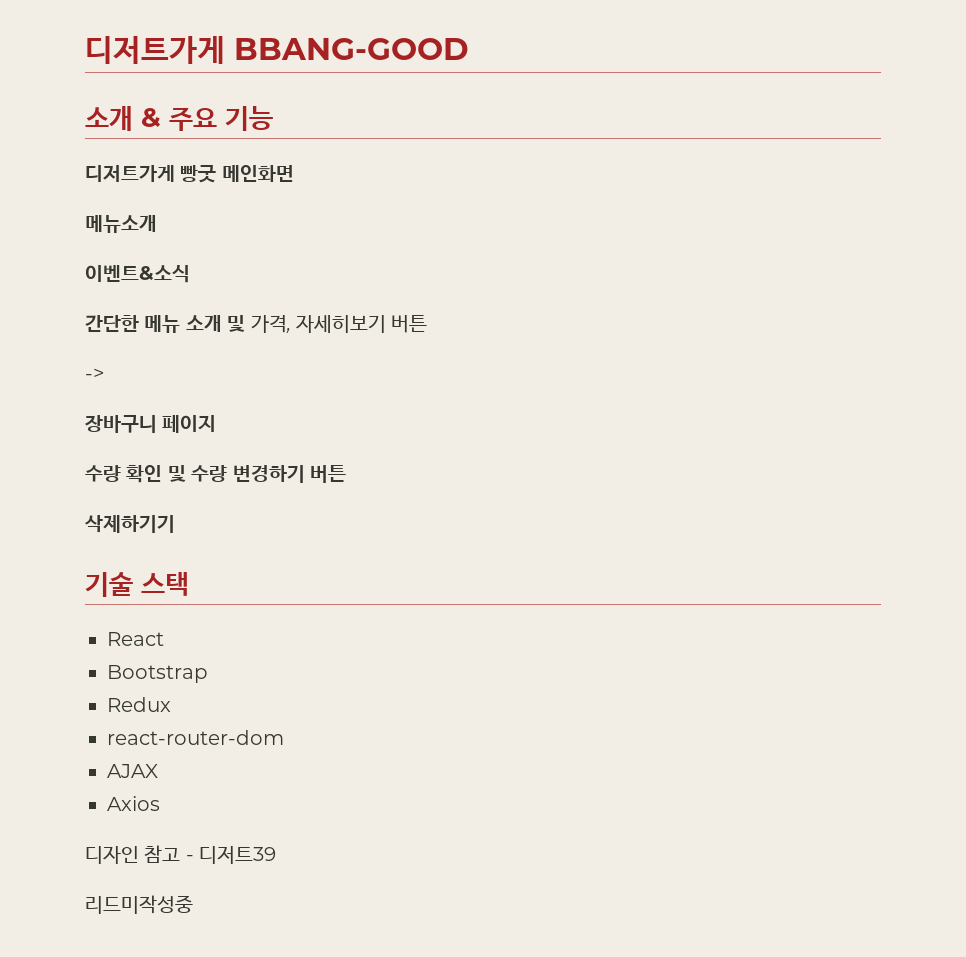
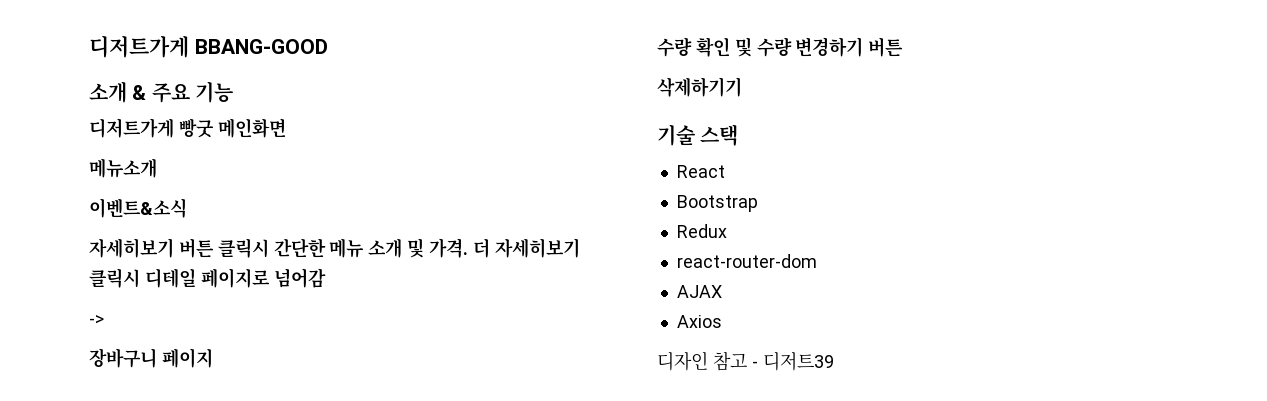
(190, 273) none -> [89,238,269,258] 자세히보기 버튼 클릭시
[250,315,428,333] 가격, 자세히보기 버튼 -> [429,238,580,258] [89,268,326,288] 가격. 더 자세히보기 클릭시 디테일 페이지로 넘어감
[85,895,193,914] // 리드미작성중 -> (834, 361) none

